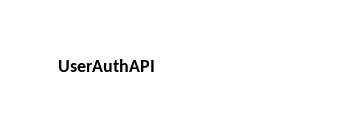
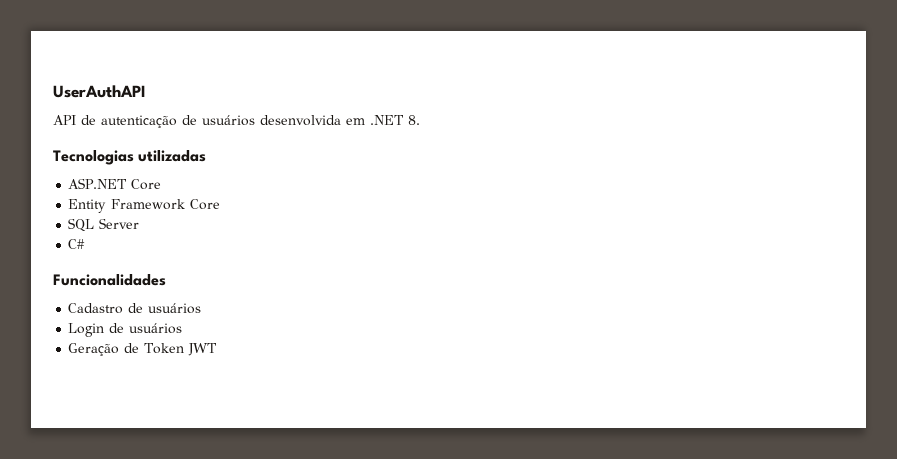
(155, 65) none -> [53,115,420,128] [53,150,207,165] [68,178,162,190] [68,199,221,213] [68,218,140,232] [68,239,86,249] [53,274,166,286] [68,303,202,314] [68,323,183,337] [68,343,218,356] // API de autenticação de usuários desenvolvida em .NET 8. // Tecnologias utilizadas // ASP.NET Core // Entity Framework Core // SQL Server // C# // Funcionalidades // Cadastro de usuários // Login de usuários // Geração de Token JWT

